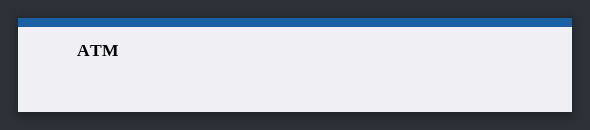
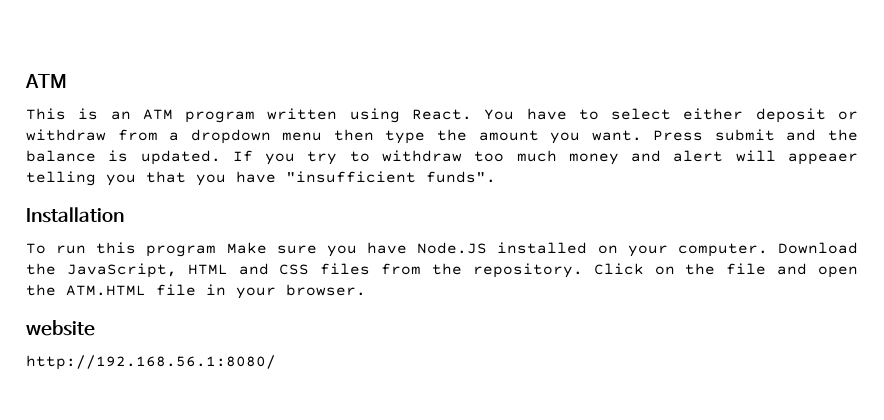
[77,45,119,56] ATM -> [25,74,67,88] [26,108,859,123] [26,129,858,144] [26,150,859,165] [26,171,496,186] [26,207,124,223] [26,242,858,257] [26,263,859,278] [26,284,366,299] [26,320,95,336] [26,355,276,370] ATM // This is an ATM program written using React. You have to select either deposit or withdraw from a dropdown menu then type the amount you want. Press submit and the balance is updated. If you try to withdraw too much money and alert will appeaer telling you that you have "insufficient funds". // Installation // To run this program Make sure you have Node.JS installed on your computer. Download the JavaScript, HTML and CSS files from the repository. Click on the file and open the ATM.HTML file in your browser. // website // http://192.168.56.1:8080/

